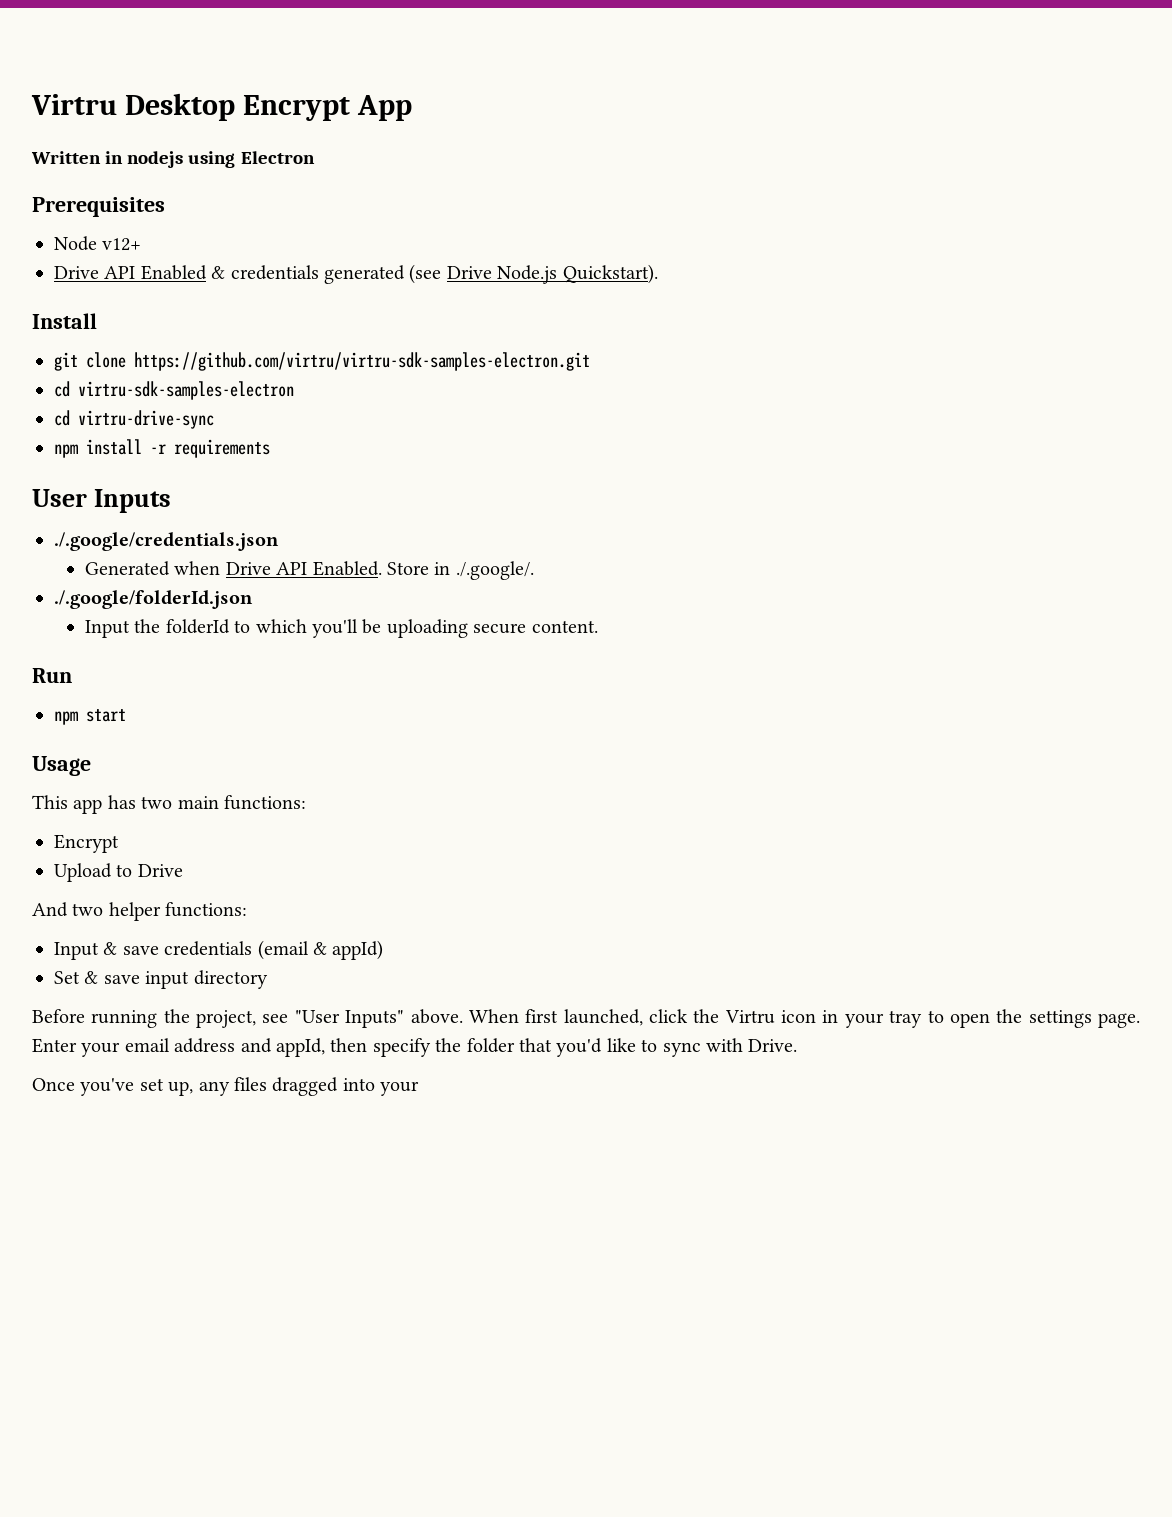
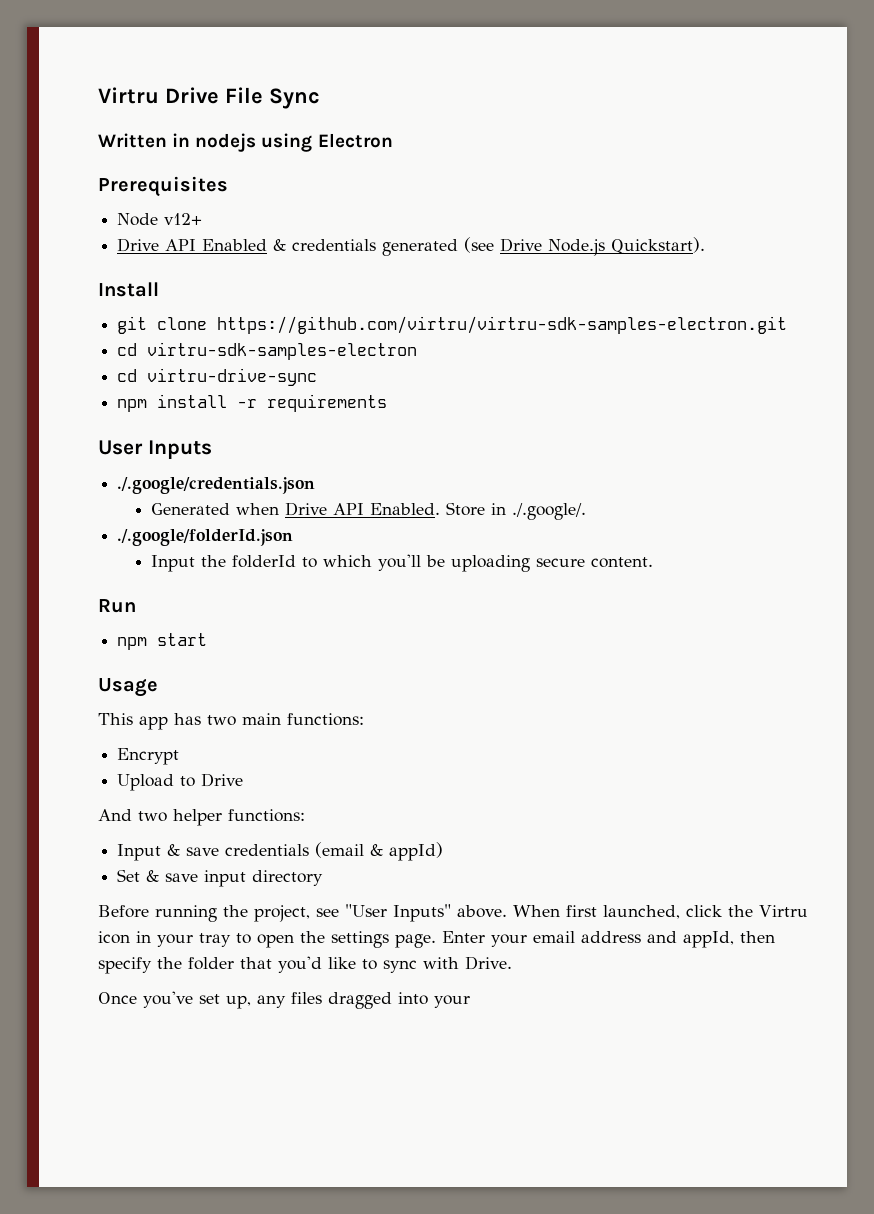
[31,93,413,121] Virtru Desktop Encrypt App -> [98,87,320,109] Virtru Drive File Sync

